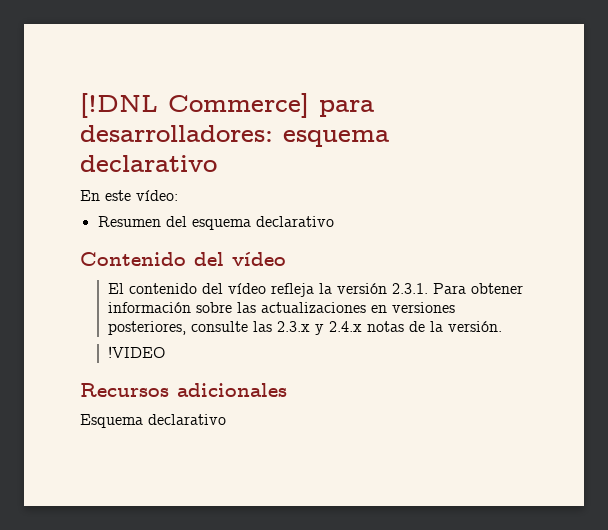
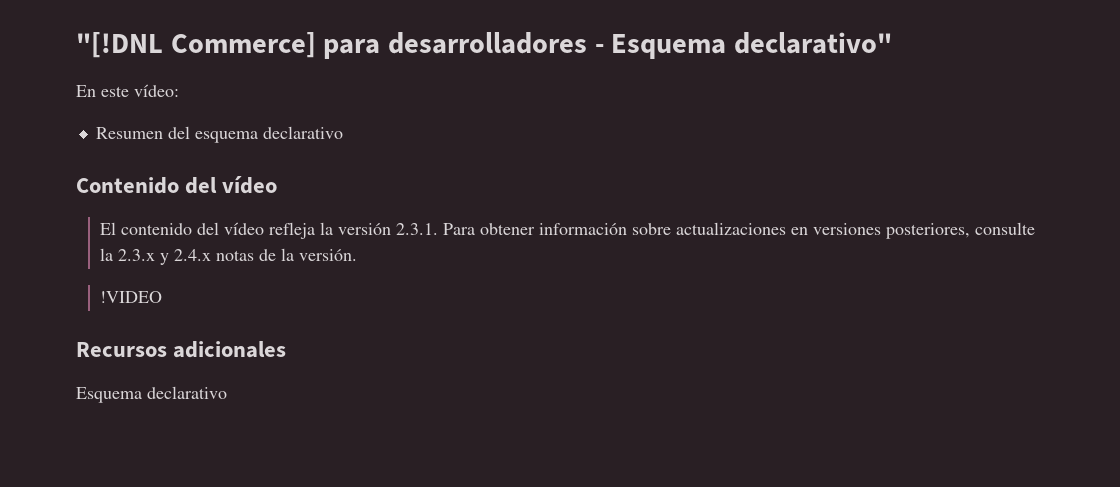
[80,93,158,118] [!DNL -> [76,32,163,58] "[!DNL
[80,125,389,147] [80,155,217,172] desarrolladores: esquema declarativo -> [388,32,893,59] desarrolladores - Esquema declarativo"
[237,302,257,313] las -> (672, 229) none
[253,321,273,332] las -> [100,248,114,261] la

